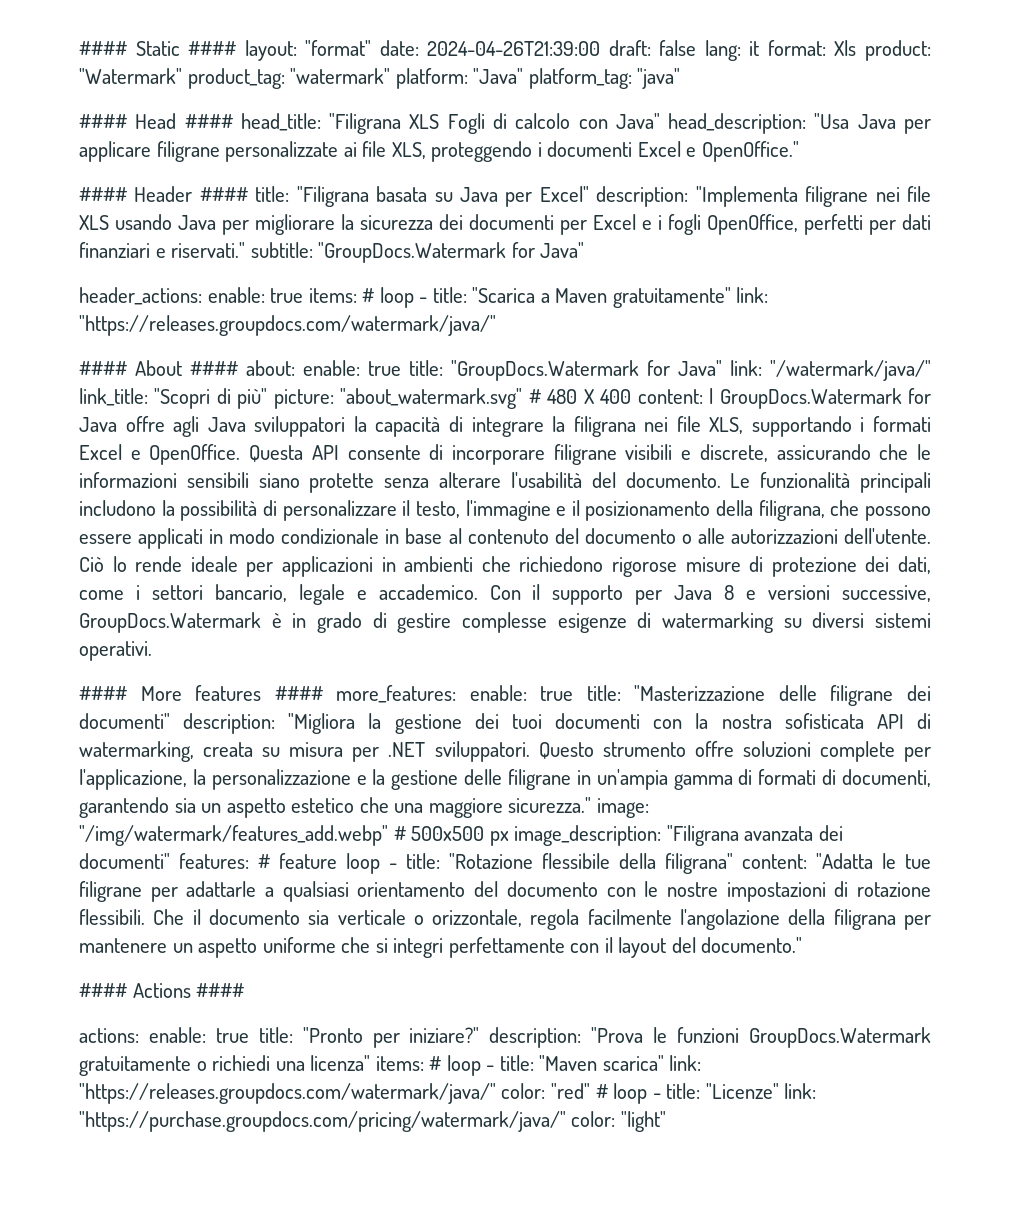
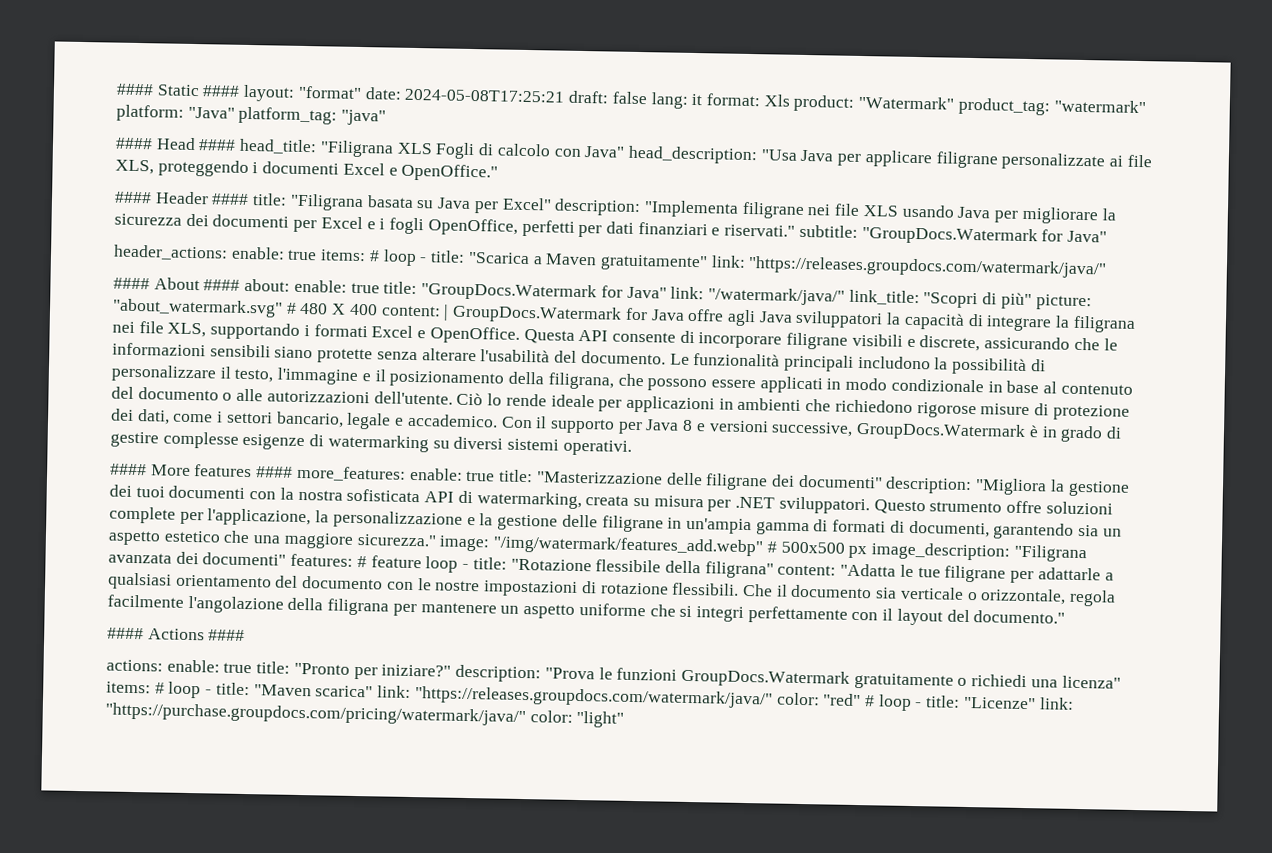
[427,41,601,56] 2024-04-26T21:39:00 -> [404,88,566,103] 2024-05-08T17:25:21

